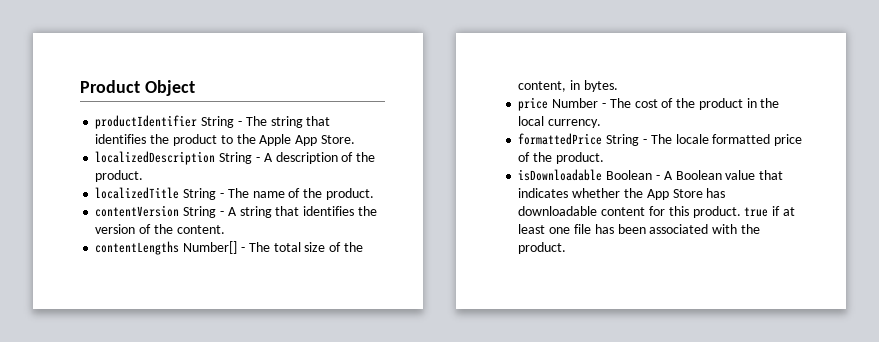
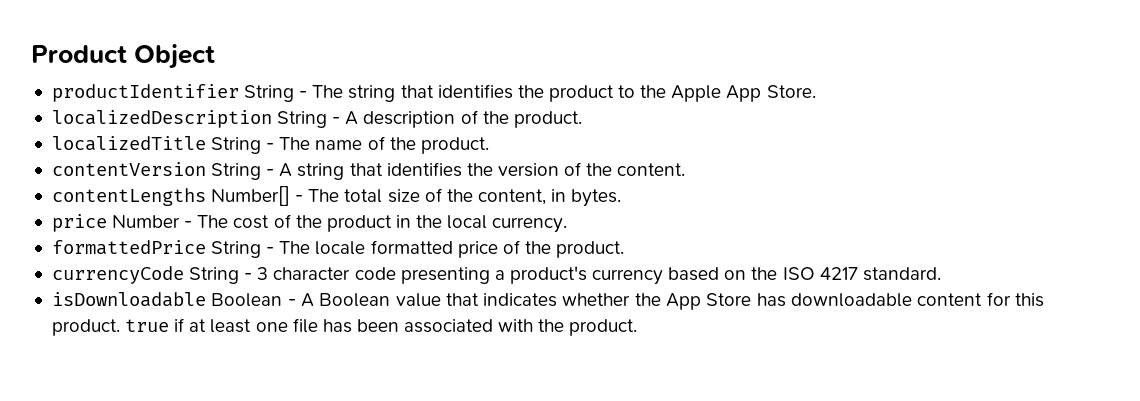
(604, 158) none -> [51,266,941,285] // currencyCode String - 3 character code presenting a product's currency based on the ISO 4217 standard.

